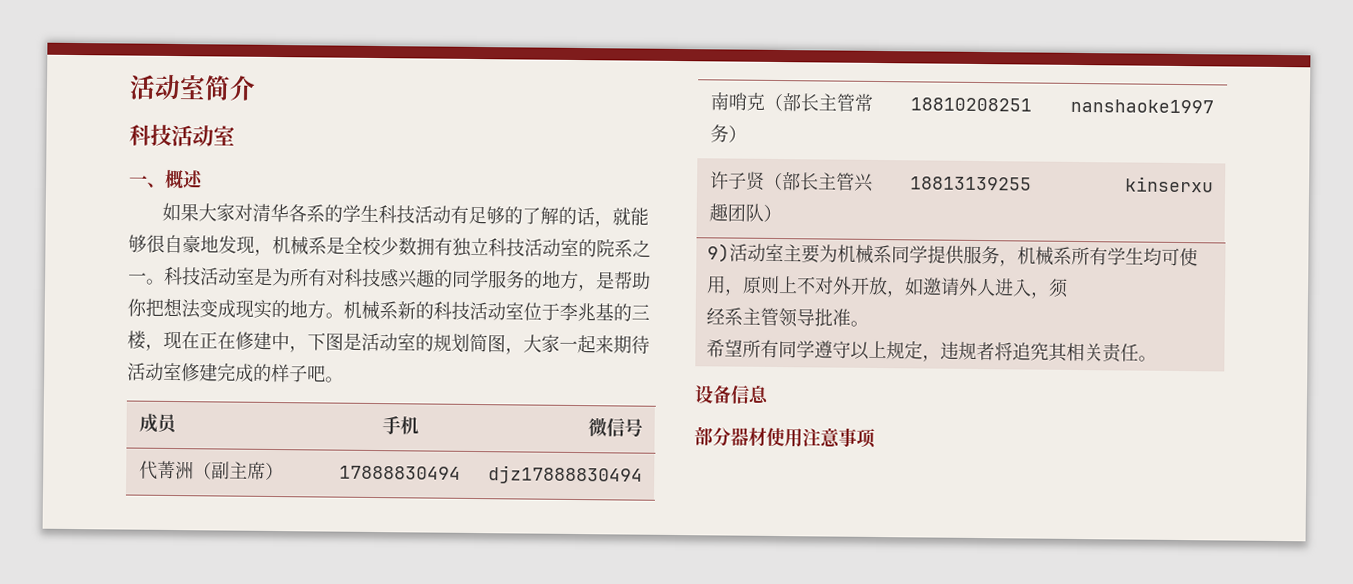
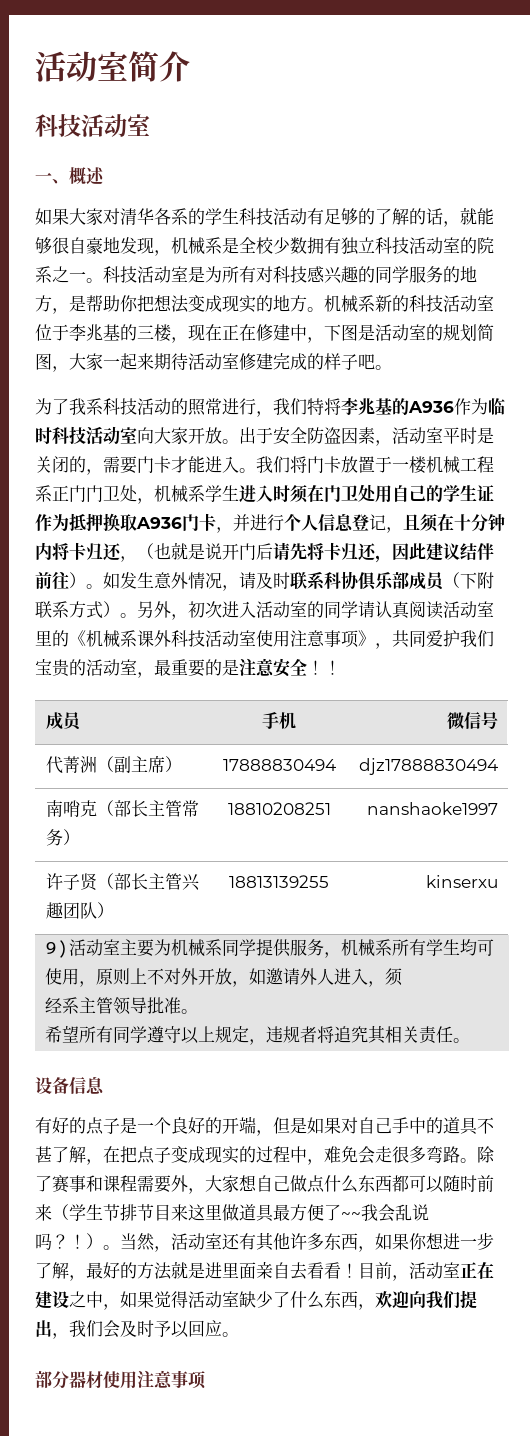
(344, 379) none -> [35,397,505,417] [35,426,494,446] [35,456,494,475] [35,484,494,504] [35,513,505,533] [35,542,494,563] [35,571,494,591] [35,601,494,620] [35,630,494,649] [35,658,341,678] // 为了我系科技活动的照常进行，我们特将李兆基的A936作为临时科技活动室向大家开放。出于安全防盗因素，活动室平时是关闭的，需要门卡才能进入。我们将门卡放置于一楼机械工程系正门门卫处，机械系学生进入时须在门卫处用自己的学生证作为抵押换取A936门卡，并进行个人信息登记，且须在十分钟内将卡归还，（也就是说开门后请先将卡归还，因此建议结伴前往）。如发生意外情况，请及时联系科协俱乐部成员（下附联系方式）。另外，初次进入活动室的同学请认真阅读活动室里的《机械系课外科技活动室使用注意事项》，共同爱护我们宝贵的活动室，最重要的是注意安全！！
(770, 394) none -> [35,1116,494,1136] [35,1146,495,1165] [35,1175,494,1194] [35,1204,429,1222] [35,1232,494,1252] [35,1261,494,1281] [35,1290,477,1310] [35,1320,239,1339] // 有好的点子是一个良好的开端，但是如果对自己手中的道具不甚了解，在把点子变成现实的过程中，难免会走很多弯路。除了赛事和课程需要外，大家想自己做点什么东西都可以随时前来（学生节排节目来这里做道具最方便了~~我会乱说吗？！）。当然，活动室还有其他许多东西，如果你想进一步了解，最好的方法就是进里面亲自去看看！目前，活动室正在建设之中，如果觉得活动室缺少了什么东西，欢迎向我们提出，我们会及时予以回应。

